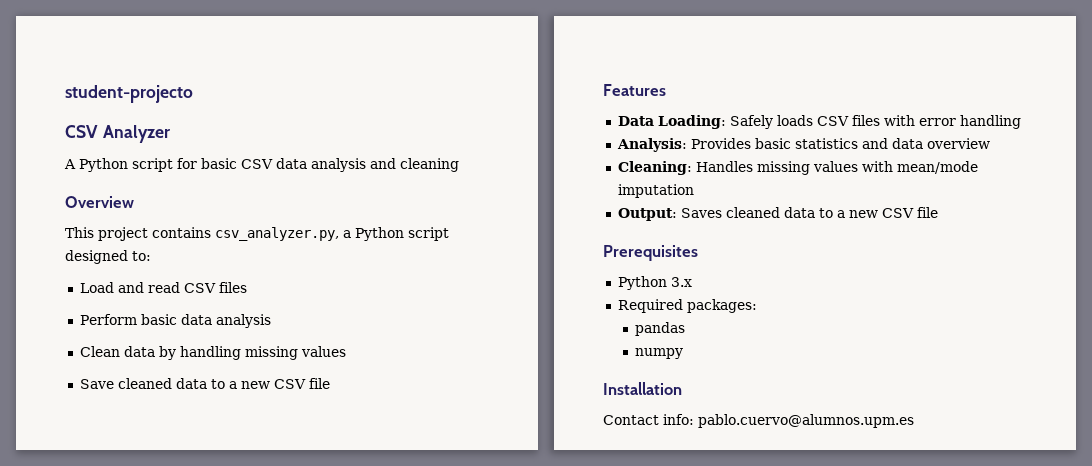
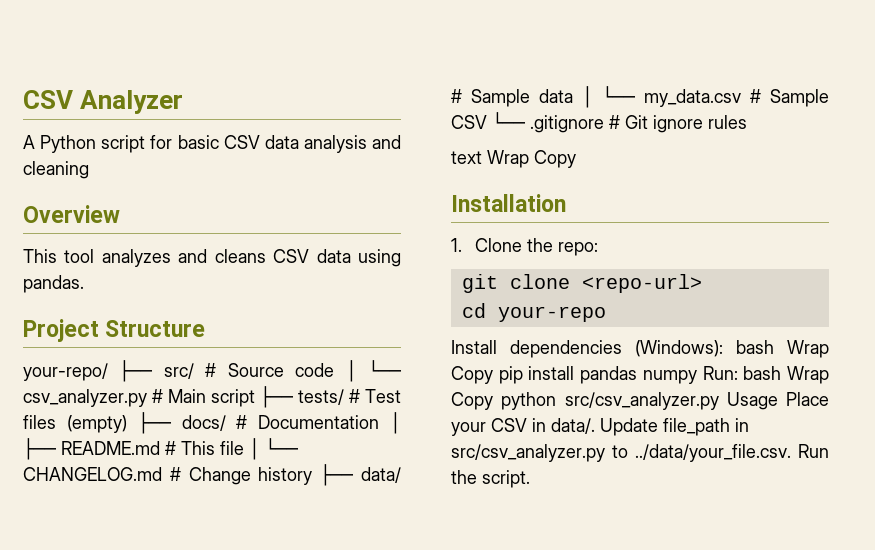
[65,85,193,103] student-projecto // -> (23, 99) none
[98,227,449,241] [65,250,151,264] [79,282,247,293] [79,314,271,328] [79,346,346,360] [79,378,330,389] [603,84,666,96] [617,115,1021,129] [616,138,990,152] [617,161,978,175] [617,184,694,198] [617,207,938,221] [603,245,698,261] [617,276,692,290] [617,299,757,313] [634,322,685,336] [634,348,683,359] [603,382,682,395] [603,414,914,428] project contains csv_analyzer.py, a Python script designed to: // Load and read CSV files // Perform basic data analysis // Clean data by handling missing values // Save cleaned data to a new CSV file // Features // Data Loading: Safely loads CSV files with error handling // Analysis: Provides basic statistics and data overview // Cleaning: Handles missing values with mean/mode imputation // Output: Saves cleaned data to a new CSV file // Prerequisites // Python 3.x // Required packages: // pandas // numpy // Installation // Contact info: pablo.cuervo@alumnos.upm.es -> [64,249,401,267] [23,275,84,293] [23,319,206,342] [23,360,402,382] [23,386,401,408] [23,412,401,434] [23,438,299,460] [23,464,402,486] [451,86,829,108] [451,112,747,133] [451,150,576,168] [451,194,566,212] [451,238,599,256] [461,274,702,293] [461,303,606,322] [451,340,829,358] [451,366,829,384] [451,392,829,410] [451,418,749,436] [451,444,829,462] [451,470,530,488] tool analyzes and cleans CSV data using pandas. // Project Structure // your-repo/ ├── src/ # Source code │ └── csv_analyzer.py # Main script ├── tests/ # Test files (empty) ├── docs/ # Documentation │ ├── README.md # This file │ └── CHANGELOG.md # Change history ├── data/ # Sample data │ └── my_data.csv # Sample CSV └── .gitignore # Git ignore rules // text Wrap Copy // Installation // 1. Clone the repo: // git clone <repo-url> // cd your-repo // Install dependencies (Windows): bash Wrap Copy pip install pandas numpy Run: bash Wrap Copy python src/csv_analyzer.py Usage Place your CSV in data/. Update file_path in src/csv_analyzer.py to ../data/your_file.csv. Run the script.

